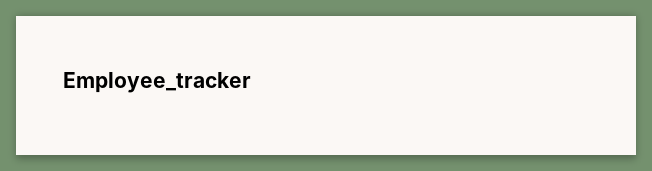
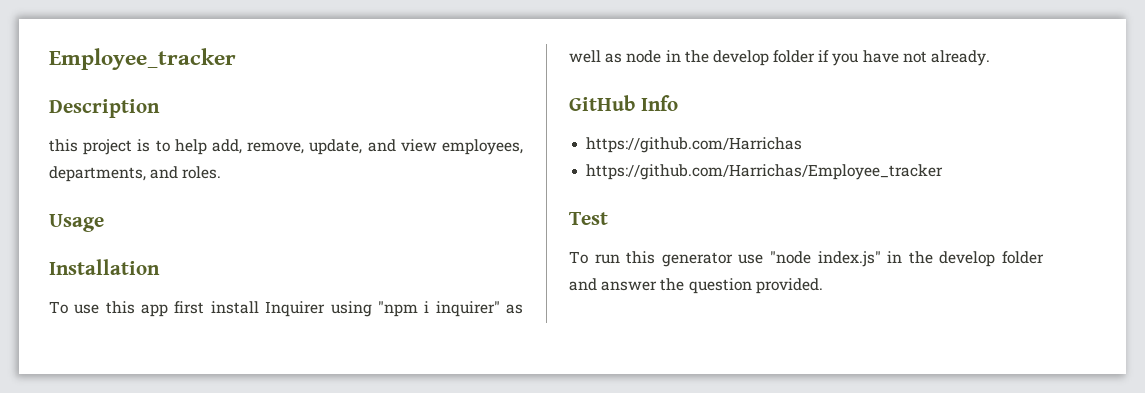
(251, 82) none -> [49,99,160,118] [49,139,523,155] [49,166,222,182] [49,214,104,232] [49,259,160,275] [49,301,523,317] [569,50,991,66] [569,95,678,111] [586,137,803,153] [586,164,944,180] [569,212,608,225] [569,251,1044,267] [569,278,823,294] // Description // this project is to help add, remove, update, and view employees, departments, and roles. // Usage // Installation // To use this app first install Inquirer using "npm i inquirer" as well as node in the develop folder if you have not already. // GitHub Info // https://github.com/Harrichas // https://github.com/Harrichas/Employee_tracker // Test // To run this generator use "node index.js" in the develop folder and answer the question provided.

